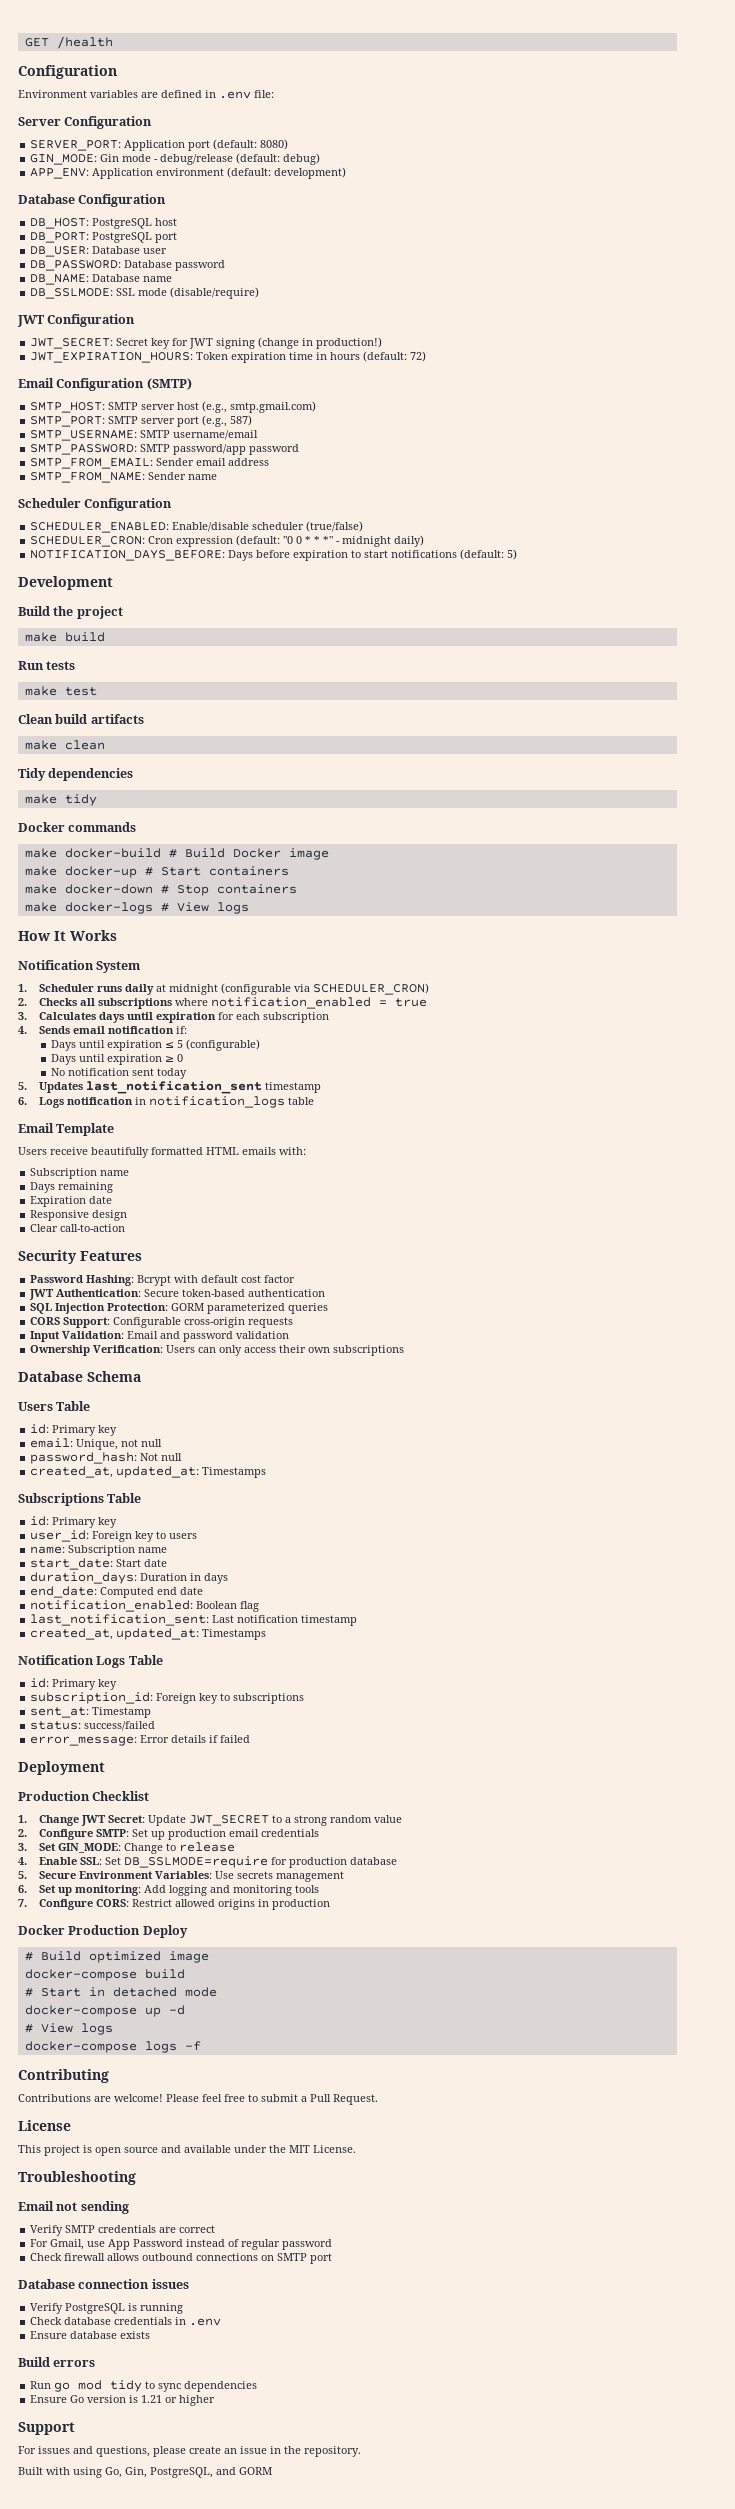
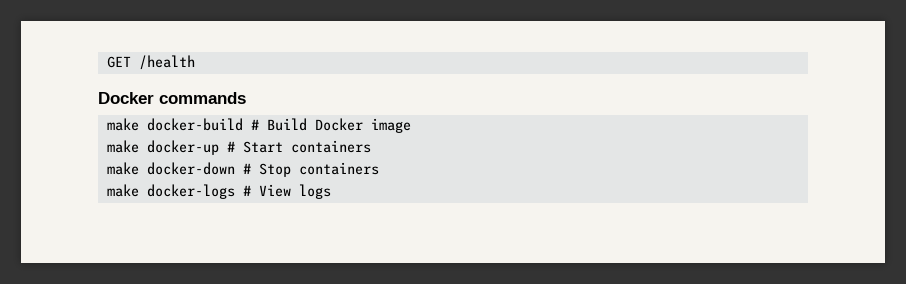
[18,65,117,79] [18,90,274,99] [18,116,153,129] [30,139,289,151] [30,153,321,165] [30,167,347,179] [18,194,167,207] [30,218,178,229] [30,232,178,243] [30,246,168,257] [30,260,226,271] [30,274,173,285] [30,287,260,299] [17,314,136,327] [30,337,383,349] [30,351,427,363] [18,378,192,391] [30,401,317,413] [30,415,253,427] [30,430,259,441] [30,444,300,455] [30,458,270,469] [30,472,218,483] [18,498,173,511] [30,521,364,533] [30,535,425,547] [30,549,518,561] [18,576,113,590] [18,606,123,619] [24,632,105,642] [18,661,76,670] [24,686,97,696] [18,714,144,724] [24,740,105,750] [18,768,134,781] [24,794,97,806] // Configuration // Environment variables are defined in .env file: // Server Configuration // SERVER_PORT: Application port (default: 8080) // GIN_MODE: Gin mode - debug/release (default: debug) // APP_ENV: Application environment (default: development) // Database Configuration // DB_HOST: PostgreSQL host // DB_PORT: PostgreSQL port // DB_USER: Database user // DB_PASSWORD: Database password // DB_NAME: Database name // DB_SSLMODE: SSL mode (disable/require) // JWT Configuration // JWT_SECRET: Secret key for JWT signing (change in production!) // JWT_EXPIRATION_HOURS: Token expiration time in hours (default: 72) // Email Configuration (SMTP) // SMTP_HOST: SMTP server host (e.g., smtp.gmail.com) // SMTP_PORT: SMTP server port (e.g., 587) // SMTP_USERNAME: SMTP username/email // SMTP_PASSWORD: SMTP password/app password // SMTP_FROM_EMAIL: Sender email address // SMTP_FROM_NAME: Sender name // Scheduler Configuration // SCHEDULER_ENABLED: Enable/disable scheduler (true/false) // SCHEDULER_CRON: Cron expression (default: "0 0 * * *" - midnight daily) // NOTIFICATION_DAYS_BEFORE: Days before expiration to start notifications (default: 5) // Development // Build the project // make build // Run tests // make test // Clean build artifacts // make clean // Tidy dependencies // make tidy -> (195, 62) none
[18,930,117,941] [18,960,141,973] [18,983,430,995] [18,997,428,1009] [18,1012,330,1023] [18,1026,188,1034] [51,1039,261,1051] [51,1054,184,1065] [51,1068,188,1079] [18,1081,322,1094] [18,1096,315,1108] [18,1123,115,1136] [18,1147,306,1158] [30,1168,130,1179] [30,1182,114,1193] [30,1196,113,1207] [30,1210,128,1221] [30,1224,126,1232] [18,1250,142,1264] [30,1275,296,1286] [29,1289,326,1300] [30,1303,329,1314] [30,1317,294,1328] [30,1331,290,1342] [30,1345,405,1356] [18,1371,141,1382] [18,1401,91,1411] [30,1424,118,1436] [30,1438,163,1450] [30,1452,183,1464] [30,1466,267,1478] [18,1493,142,1506] [30,1516,118,1528] [30,1530,198,1542] [30,1545,168,1556] [30,1558,168,1570] [30,1572,229,1584] [30,1586,204,1598] [30,1600,260,1612] [30,1614,358,1626] [30,1628,267,1640] [18,1655,163,1668] [30,1678,118,1690] [30,1692,305,1704] [30,1707,152,1718] [30,1721,156,1731] [30,1735,251,1746] [18,1761,105,1775] [18,1791,150,1801] [18,1815,403,1826] [18,1829,320,1840] [18,1842,236,1854] [18,1856,398,1868] [18,1871,345,1882] [18,1885,320,1896] [18,1899,331,1910] [18,1925,188,1938] [24,1951,209,1963] [24,1969,185,1981] [24,1987,217,1997] [24,2005,185,2017] [24,2023,113,2035] [24,2041,201,2053] [18,2069,109,2083] [18,2094,378,2105] [18,2120,71,2131] [18,2145,356,2156] [18,2171,136,2185] [18,2201,129,2214] [30,2225,216,2236] [30,2239,333,2250] [30,2253,333,2264] [18,2279,189,2289] [30,2303,184,2314] [30,2317,222,2326] [30,2331,151,2339] [18,2357,96,2367] [30,2380,258,2392] [30,2395,216,2406] [18,2422,75,2435] [18,2446,361,2457] [18,2467,272,2478] // How It Works // Notification System // 1. Scheduler runs daily at midnight (configurable via SCHEDULER_CRON) // 2. Checks all subscriptions where notification_enabled = true // 3. Calculates days until expiration for each subscription // 4. Sends email notification if: // Days until expiration ≤ 5 (configurable) // Days until expiration ≥ 0 // No notification sent today // 5. Updates last_notification_sent timestamp // 6. Logs notification in notification_logs table // Email Template // Users receive beautifully formatted HTML emails with: // Subscription name // Days remaining // Expiration date // Responsive design // Clear call-to-action // Security Features // Password Hashing: Bcrypt with default cost factor // JWT Authentication: Secure token-based authentication // SQL Injection Protection: GORM parameterized queries // CORS Support: Configurable cross-origin requests // Input Validation: Email and password validation // Ownership Verification: Users can only access their own subscriptions // Database Schema // Users Table // id: Primary key // email: Unique, not null // password_hash: Not null // created_at, updated_at: Timestamps // Subscriptions Table // id: Primary key // user_id: Foreign key to users // name: Subscription name // start_date: Start date // duration_days: Duration in days // end_date: Computed end date // notification_enabled: Boolean flag // last_notification_sent: Last notification timestamp // created_at, updated_at: Timestamps // Notification Logs Table // id: Primary key // subscription_id: Foreign key to subscriptions // sent_at: Timestamp // status: success/failed // error_message: Error details if failed // Deployment // Production Checklist // 1. Change JWT Secret: Update JWT_SECRET to a strong random value // 2. Configure SMTP: Set up production email credentials // 3. Set GIN_MODE: Change to release // 4. Enable SSL: Set DB_SSLMODE=require for production database // 5. Secure Environment Variables: Use secrets management // 6. Set up monitoring: Add logging and monitoring tools // 7. Configure CORS: Restrict allowed origins in production // Docker Production Deploy // # Build optimized image // docker-compose build // # Start in detached mode // docker-compose up -d // # View logs // docker-compose logs -f // Contributing // Contributions are welcome! Please feel free to submit a Pull Request. // License // This project is open source and available under the MIT License. // Troubleshooting // Email not sending // Verify SMTP credentials are correct // For Gmail, use App Password instead of regular password // Check firewall allows outbound connections on SMTP port // Database connection issues // Verify PostgreSQL is running // Check database credentials in .env // Ensure database exists // Build errors // Run go mod tidy to sync dependencies // Ensure Go version is 1.21 or higher // Support // For issues and questions, please create an issue in the repository. // Built with using Go, Gin, PostgreSQL, and GORM -> (331, 191) none

